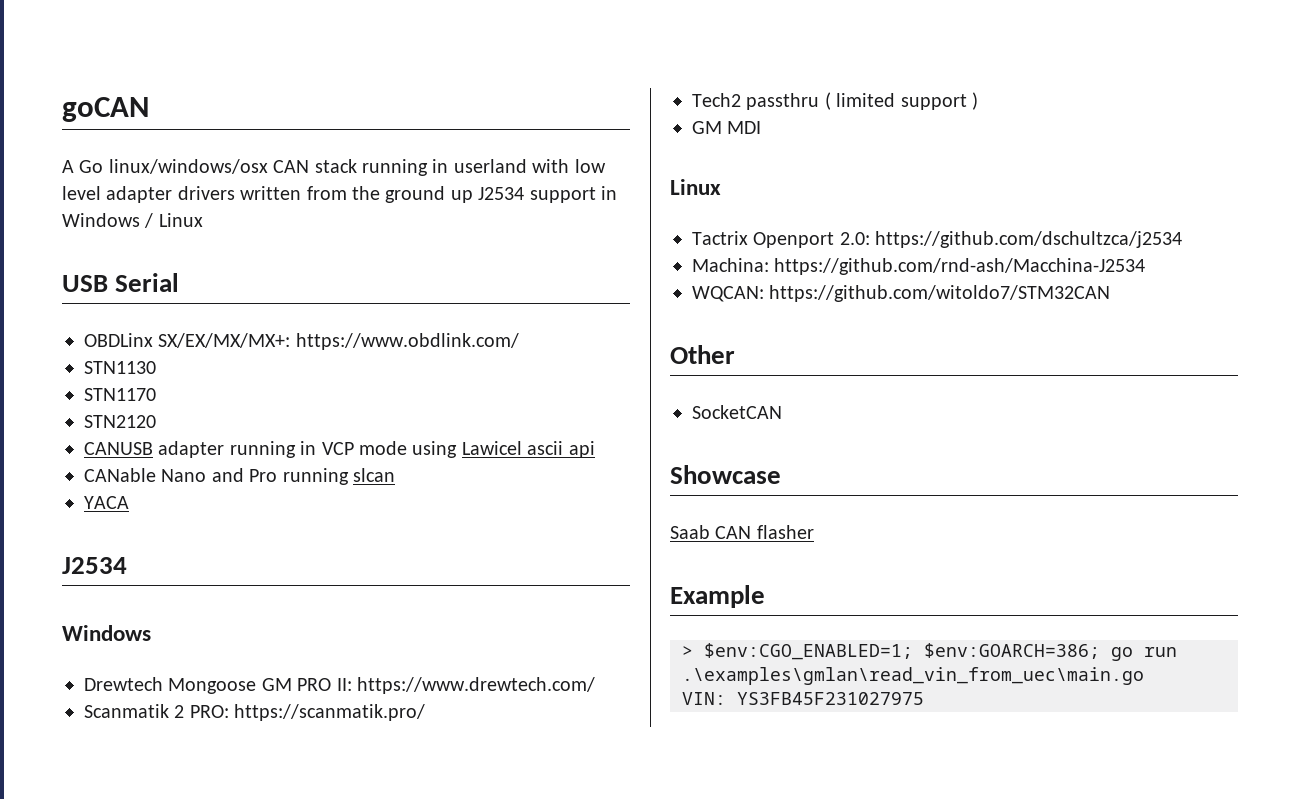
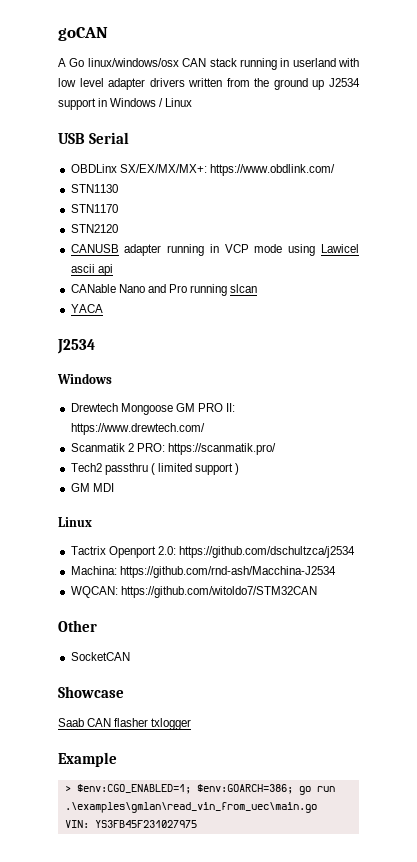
(814, 532) none -> [151,718,192,730] txlogger

